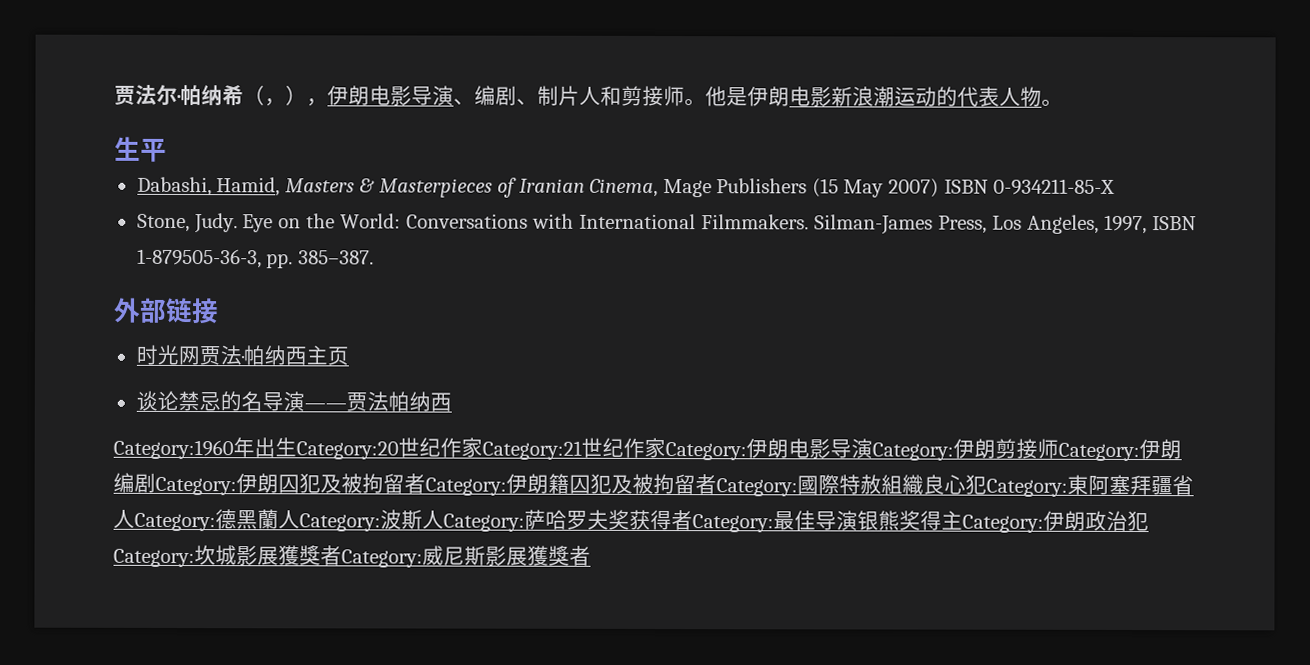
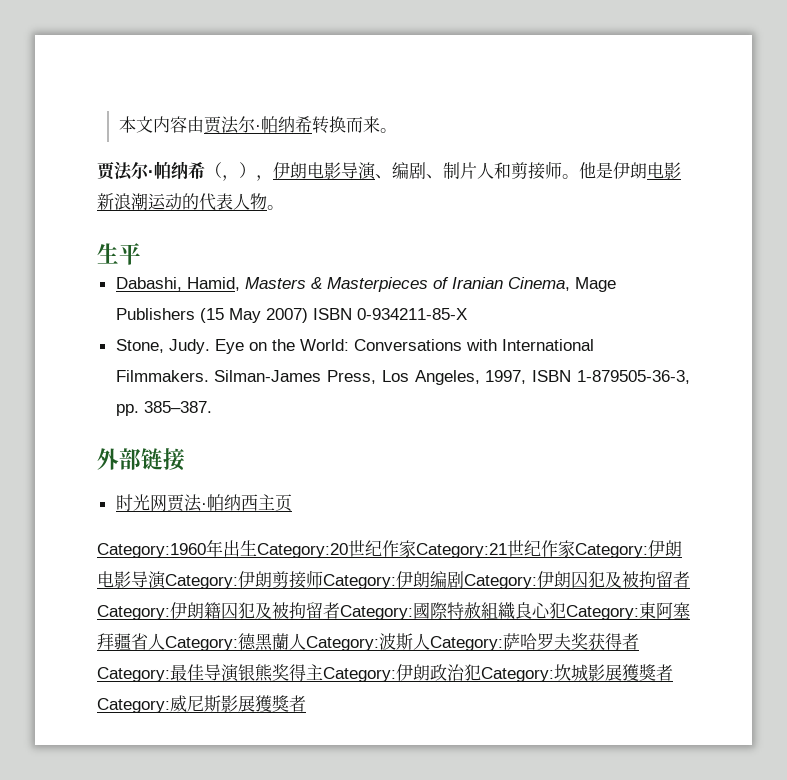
(114, 95) none -> [118,116,397,134] 本文内容由贾法尔·帕纳希转换而来。 //
[135,390,452,412] // 谈论禁忌的名导演——贾法帕纳西 -> (292, 503) none

